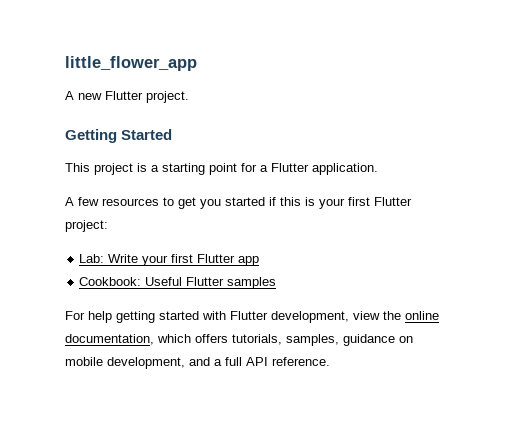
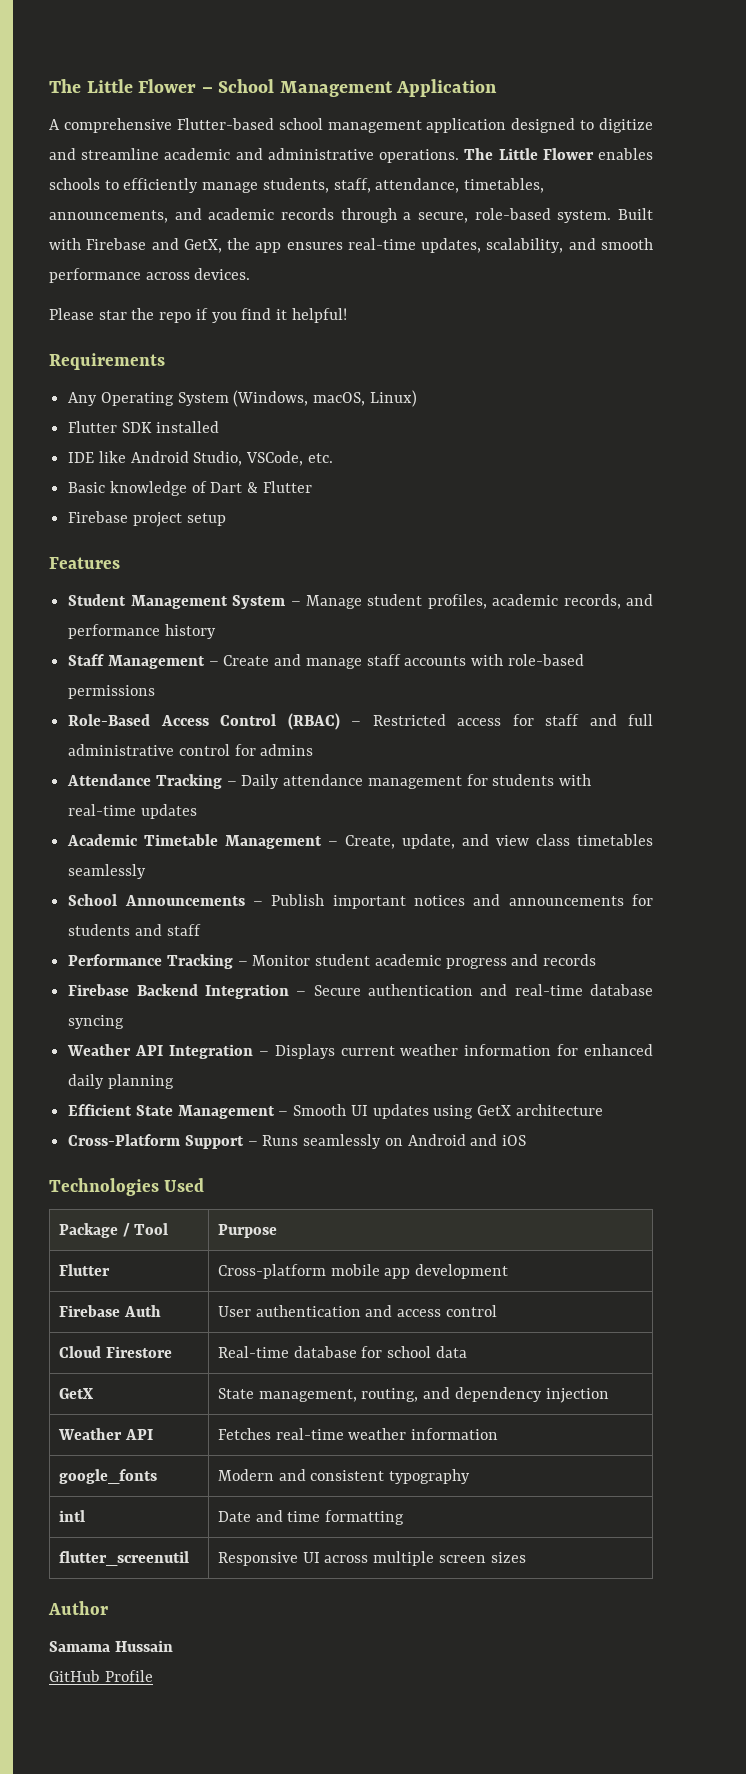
[65,56,197,71] [65,91,189,103] [65,129,173,143] [65,163,378,175] [65,197,412,209] [65,220,108,232] [79,254,260,266] [79,277,277,289] [65,311,439,323] [65,334,413,346] [65,357,330,369] little_flower_app // A new Flutter project. // Getting Started // This project is a starting point for a Flutter application. // A few resources to get you started if this is your first Flutter project: // Lab: Write your first Flutter app // Cookbook: Useful Flutter samples // For help getting started with Flutter development, view the online documentation, which offers tutorials, samples, guidance on mobile development, and a full API reference. -> [49,79,498,97] [49,118,653,133] [49,148,653,163] [49,178,545,193] [49,208,654,223] [49,238,653,253] [49,268,251,283] [49,308,347,323] [49,353,165,370] [68,390,417,407] [68,421,219,433] [68,451,333,466] [68,481,312,496] [68,511,226,527] [49,557,120,569] [68,594,653,609] [68,624,216,639] [68,654,584,669] [68,685,156,699] [68,713,654,730] [68,744,314,756] [67,774,592,789] [68,804,197,819] [67,834,653,849] [68,864,147,879] [68,894,653,909] [68,924,201,936] [68,954,597,969] [68,984,653,999] [68,1015,125,1029] [67,1044,653,1059] [68,1074,174,1089] [68,1104,603,1119] [68,1134,527,1149] [49,1178,205,1196] [59,1223,169,1238] [218,1224,278,1238] [59,1264,111,1276] [218,1264,509,1279] [59,1305,161,1317] [218,1305,497,1317] [59,1346,172,1358] [218,1346,467,1358] [59,1388,94,1399] [218,1387,609,1403] [58,1428,153,1440] [218,1428,499,1440] [59,1469,158,1484] [218,1469,471,1484] [59,1510,86,1522] [218,1510,405,1525] [59,1551,190,1566] [218,1551,526,1566] [48,1601,108,1615] [49,1640,173,1652] [49,1670,153,1682] The Little Flower – School Management Application // A comprehensive Flutter-based school management application designed to digitize and streamline academic and administrative operations. The Little Flower enables schools to efficiently manage students, staff, attendance, timetables, announcements, and academic records through a secure, role-based system. Built with Firebase and GetX, the app ensures real-time updates, scalability, and smooth performance across devices. // Please star the repo if you find it helpful! // Requirements // Any Operating System (Windows, macOS, Linux) // Flutter SDK installed // IDE like Android Studio, VSCode, etc. // Basic knowledge of Dart & Flutter // Firebase project setup // Features // Student Management System – Manage student profiles, academic records, and performance history // Staff Management – Create and manage staff accounts with role-based permissions // Role-Based Access Control (RBAC) – Restricted access for staff and full administrative control for admins // Attendance Tracking – Daily attendance management for students with real-time updates // Academic Timetable Management – Create, update, and view class timetables seamlessly // School Announcements – Publish important notices and announcements for students and staff // Performance Tracking – Monitor student academic progress and records // Firebase Backend Integration – Secure authentication and real-time database syncing // Weather API Integration – Displays current weather information for enhanced daily planning // Efficient State Management – Smooth UI updates using GetX architecture // Cross-Platform Support – Runs seamlessly on Android and iOS // Technologies Used // Package / Tool | Purpose // Flutter | Cross-platform mobile app development // Firebase Auth | User authentication and access control // Cloud Firestore | Real-time database for school data // GetX | State management, routing, and dependency injection // Weather API | Fetches real-time weather information // google_fonts | Modern and consistent typography // intl | Date and time formatting // flutter_screenutil | Responsive UI across multiple screen sizes // Author // Samama Hussain // GitHub Profile

